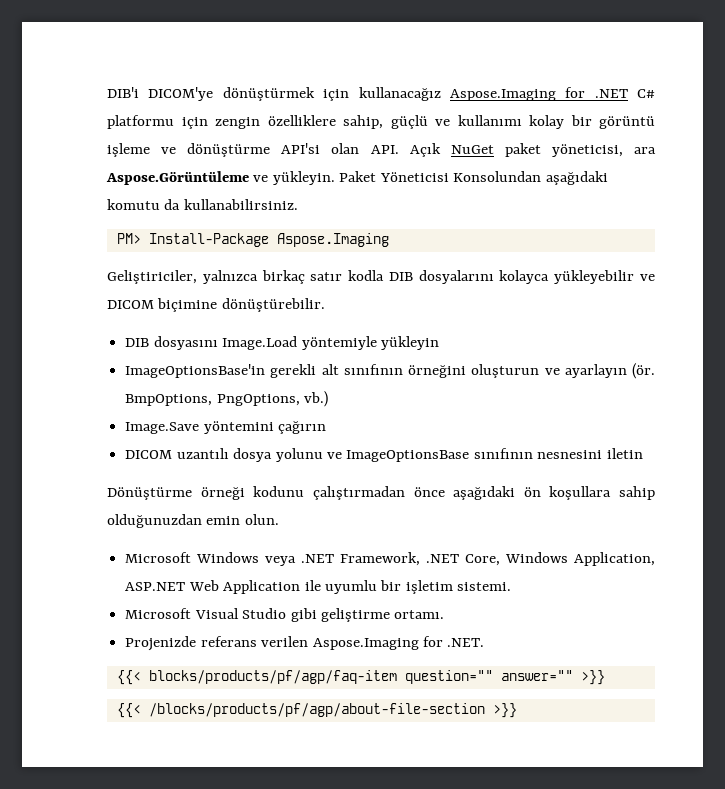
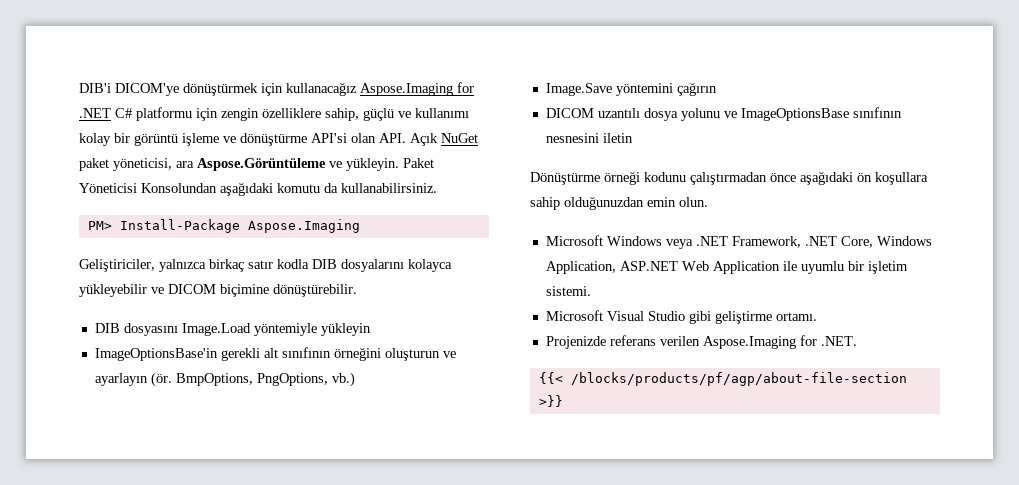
[116,670,605,685] // {{< blocks/products/pf/agp/faq-item question="" answer="" >}} -> (857, 341) none

